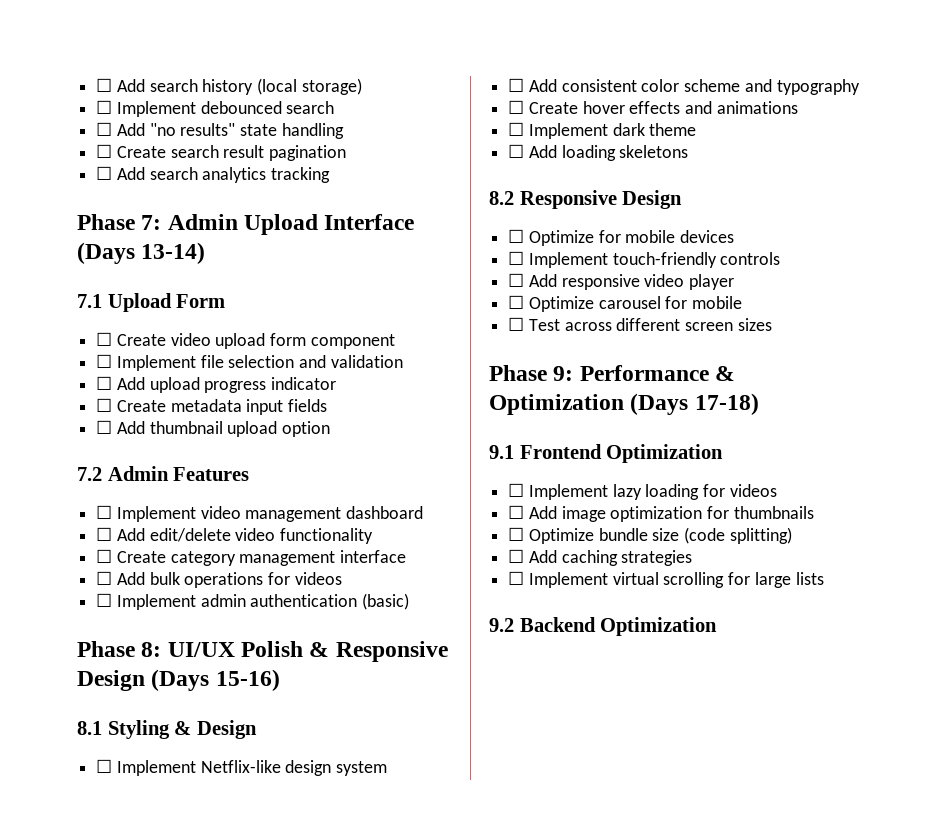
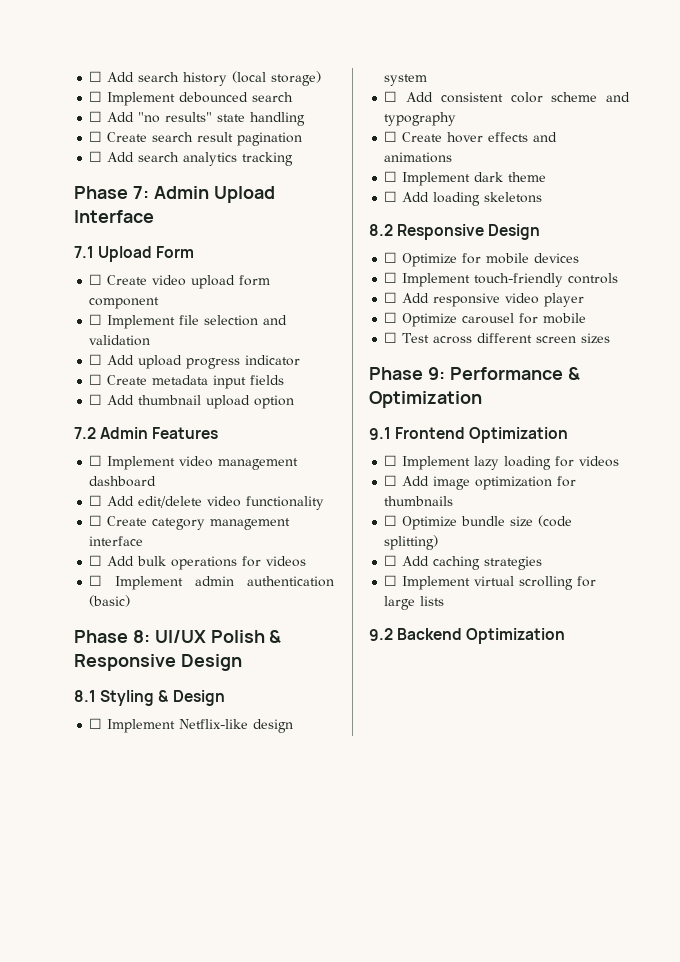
[77,242,206,264] (Days 13-14) -> (154, 216) none
[151,669,280,691] (Days 15-16) -> (242, 662) none
[630,393,759,415] (Days 17-18) -> (482, 399) none

